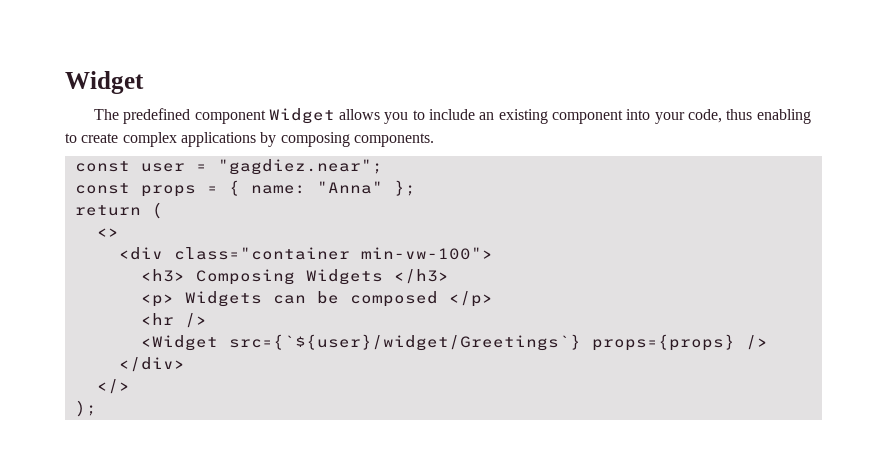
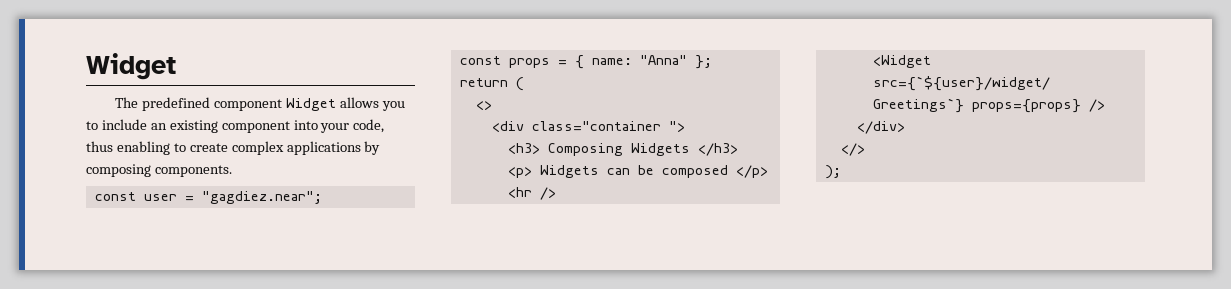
[360,247,493,260] min-vw-100"> -> [668,121,685,132] ">

